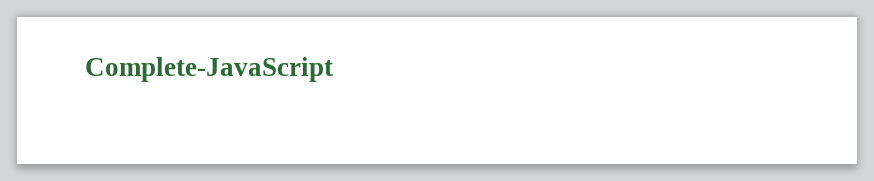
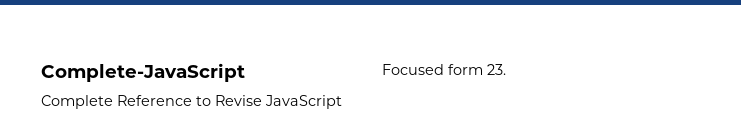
(333, 69) none -> [41,95,342,109] [382,64,506,75] // Complete Reference to Revise JavaScript Focused form 23.

